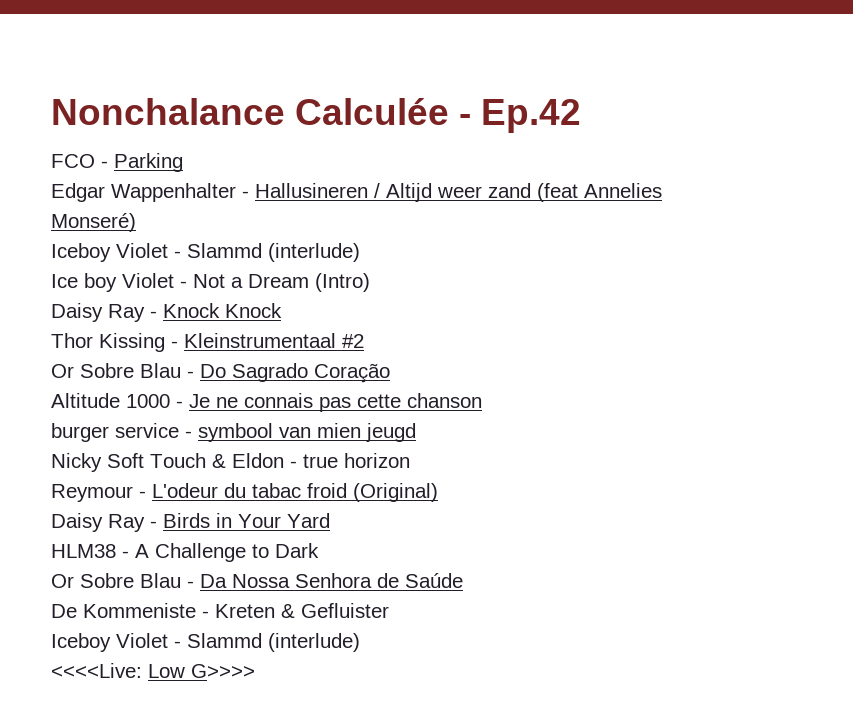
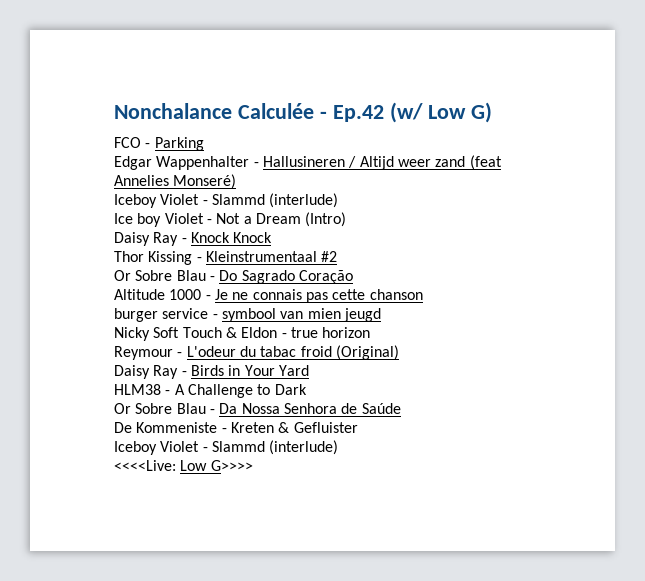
(581, 116) none -> [389,102,492,123] (w/ Low G)

